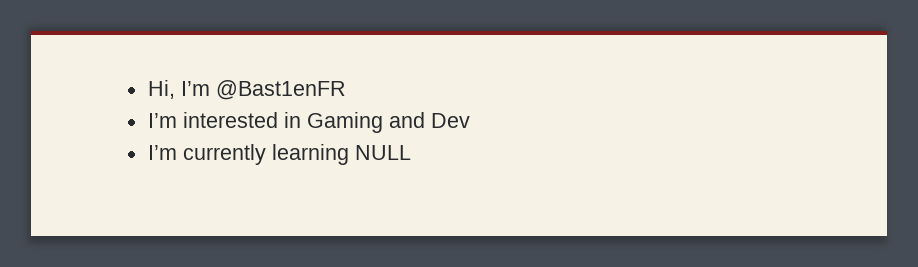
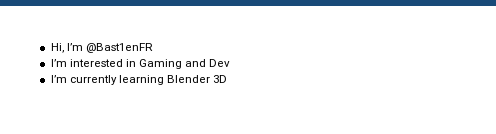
[354,145,411,160] NULL -> [166,75,228,83] Blender 3D

